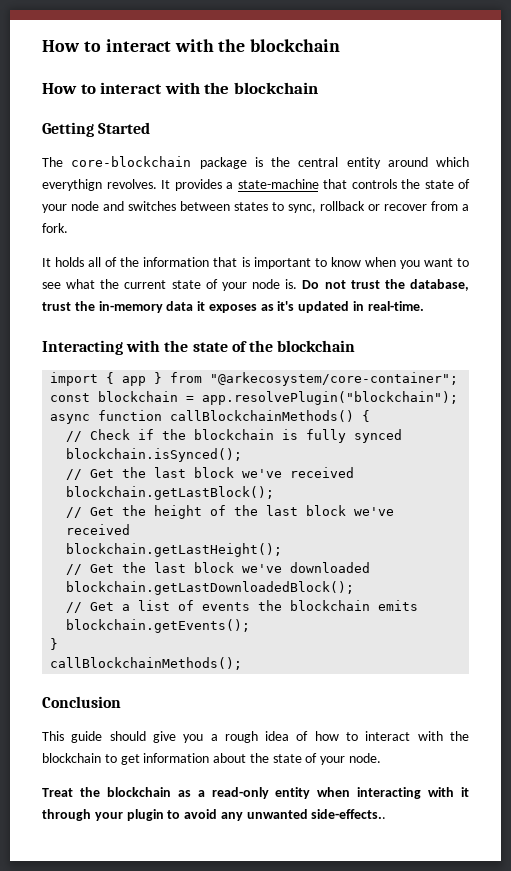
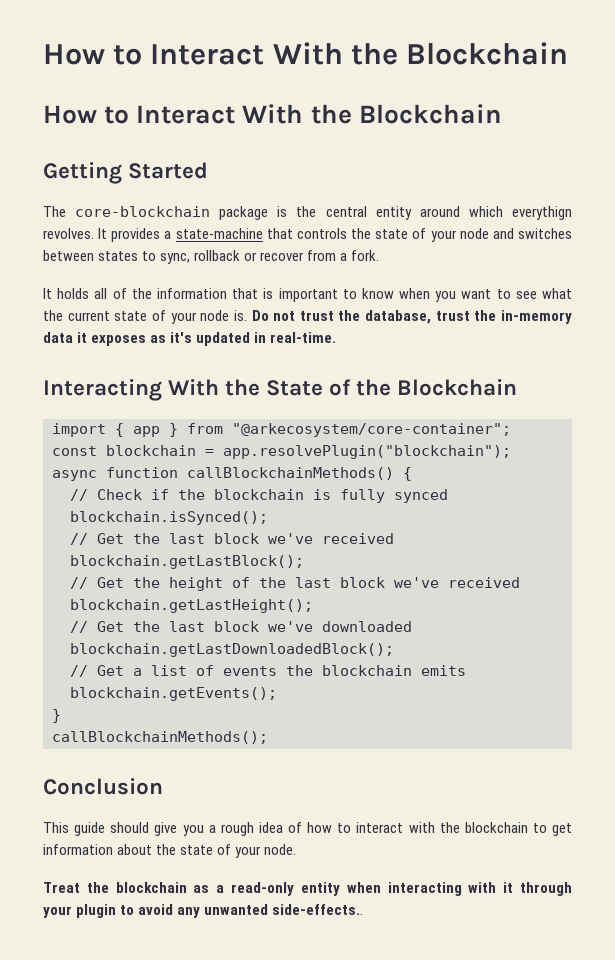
[42,39,341,52] [42,82,318,94] How to interact with the blockchain // How to interact with the blockchain -> [43,42,569,65] [43,104,502,124] How to Interact With the Blockchain // How to Interact With the Blockchain
[126,340,356,352] with the state of the blockchain -> [168,379,518,396] With the State of the Blockchain

